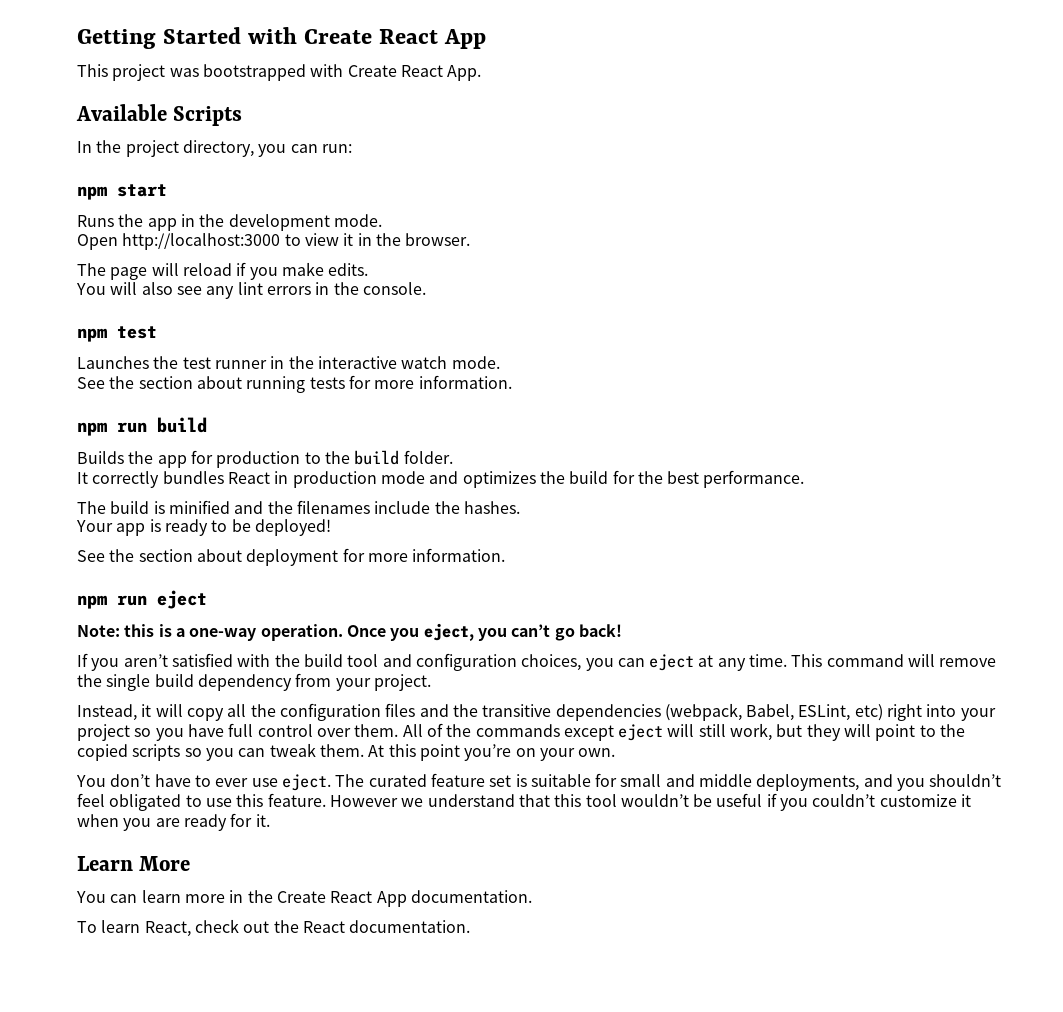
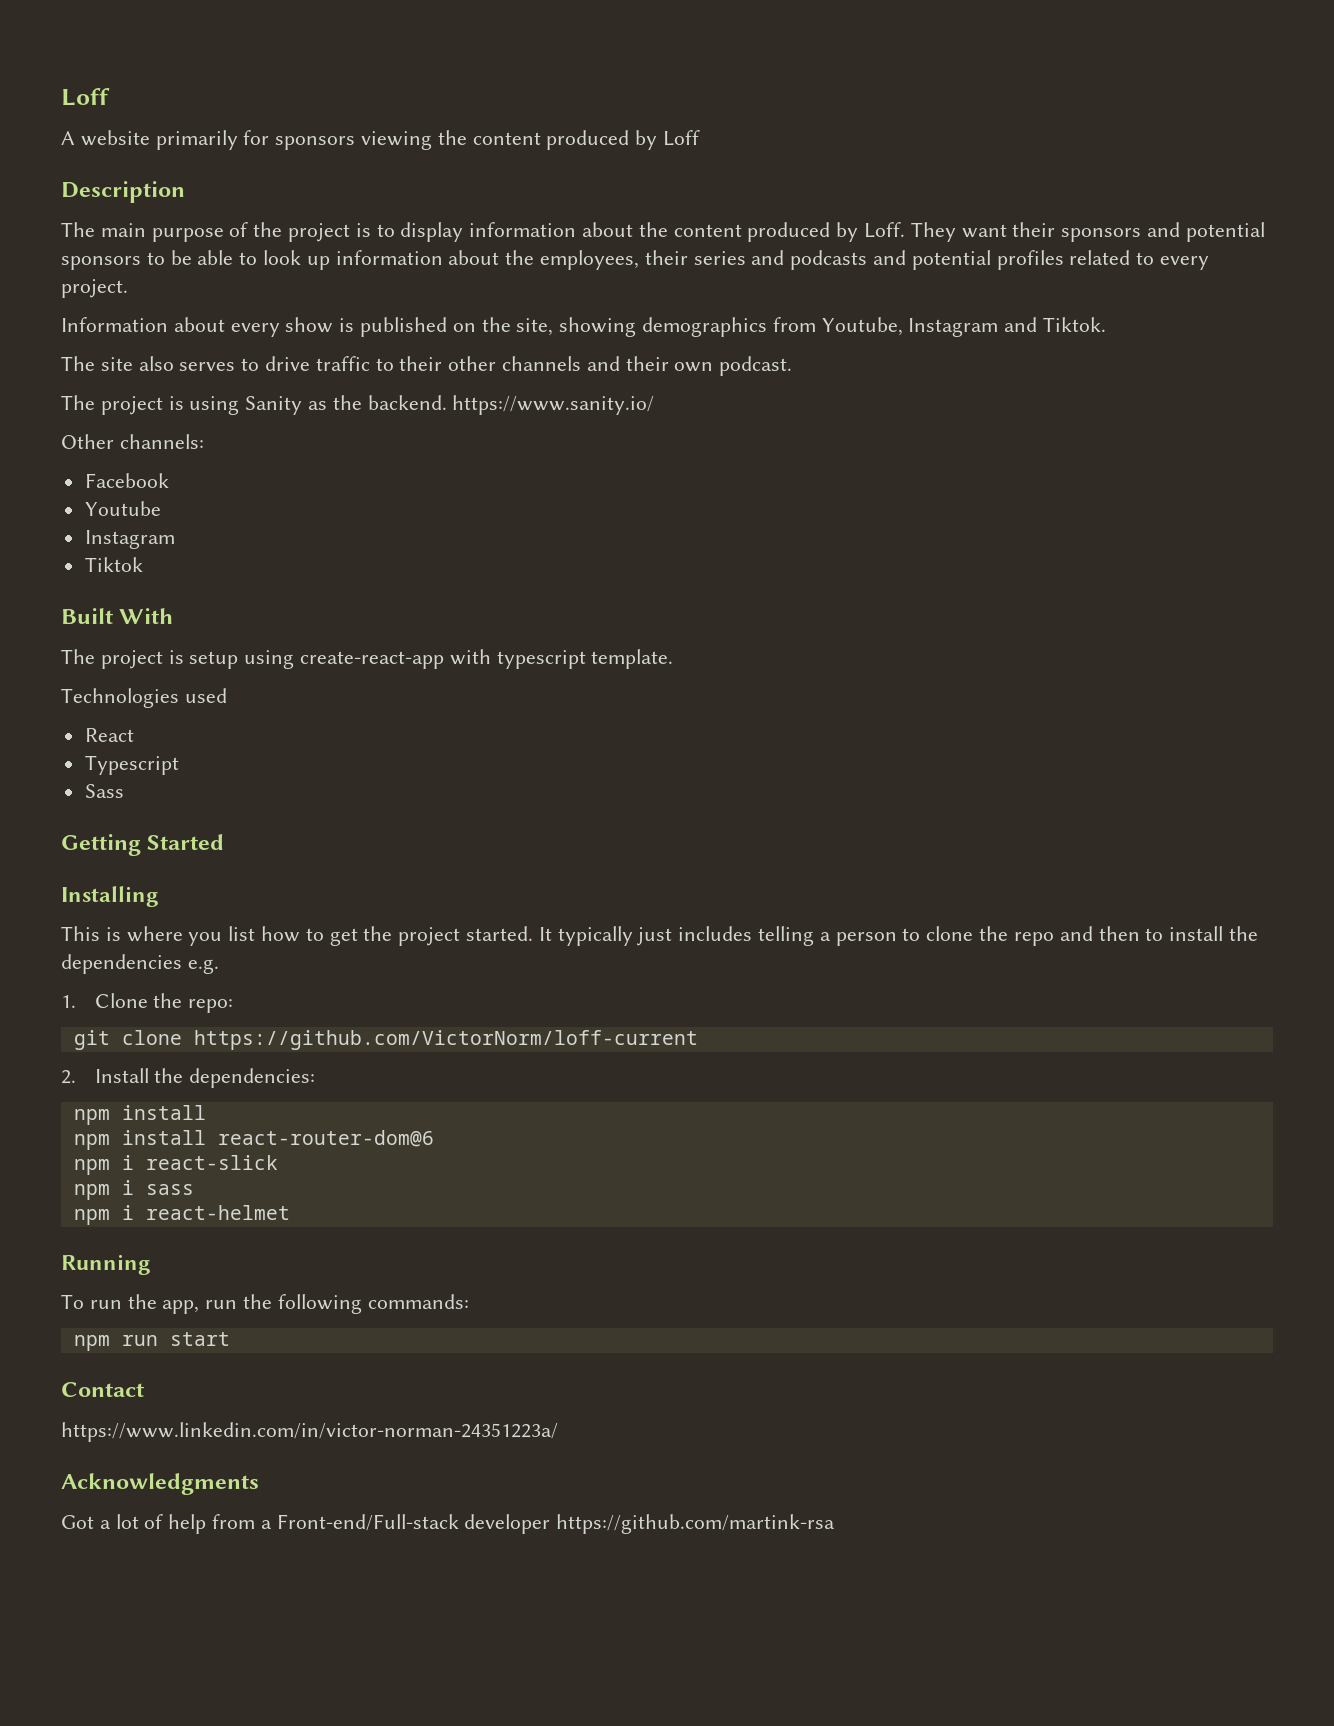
[77,27,487,49] [77,64,482,81] [76,104,243,126] [77,140,352,157] [77,184,167,200] [77,214,382,231] [77,233,471,250] [77,262,369,280] [76,282,426,299] [77,326,157,342] [77,356,500,369] [77,375,512,393] [77,417,207,436] [77,450,453,468] [77,470,805,488] [77,500,520,514] [76,519,331,536] [77,548,506,566] [77,590,207,609] [77,623,622,641] [77,653,997,671] [77,673,431,691] [77,703,996,721] [77,723,966,741] [77,743,616,761] [76,773,1002,791] [77,793,972,811] [77,813,270,831] [77,856,191,871] [76,890,532,907] [77,919,471,937] Getting Started with Create React App // This project was bootstrapped with Create React App. // Available Scripts // In the project directory, you can run: // npm start // Runs the app in the development mode. // Open http://localhost:3000 to view it in the browser. // The page will reload if you make edits. // You will also see any lint errors in the console. // npm test // Launches the test runner in the interactive watch mode. // See the section about running tests for more information. // npm run build // Builds the app for production to the build folder. // It correctly bundles React in production mode and optimizes the build for the best performance. // The build is minified and the filenames include the hashes. // Your app is ready to be deployed! // See the section about deployment for more information. // npm run eject // Note: this is a one-way operation. Once you eject, you can’t go back! // If you aren’t satisfied with the build tool and configuration choices, you can eject at any time. This command will remove the single build dependency from your project. // Instead, it will copy all the configuration files and the transitive dependencies (webpack, Babel, ESLint, etc) right into your project so you have full control over them. All of the commands except eject will still work, but they will point to the copied scripts so you can tweak them. At this point you’re on your own. // You don’t have to ever use eject. The curated feature set is suitable for small and middle deployments, and you shouldn’t feel obligated to use this feature. However we understand that this tool wouldn’t be useful if you couldn’t customize it when you are ready for it. // Learn More // You can learn more in the Create React App documentation. // To learn React, check out the React documentation. -> [61,88,110,106] [61,130,701,150] [61,181,185,203] [61,222,1265,242] [61,250,1210,270] [61,279,128,298] [61,317,1107,337] [61,356,793,376] [61,395,655,415] [61,434,204,449] [84,473,169,488] [84,501,161,516] [84,530,175,549] [84,557,143,572] [61,608,174,624] [61,649,674,669] [61,688,227,708] [84,728,134,742] [84,755,179,775] [84,784,124,798] [61,834,225,856] [61,886,159,907] [61,926,1258,946] [61,954,219,974] [61,993,234,1013] [73,1030,698,1050] [61,1068,316,1088] [73,1105,206,1125] [73,1130,434,1150] [73,1155,278,1175] [73,1180,194,1200] [73,1205,290,1225] [61,1254,151,1275] [61,1294,469,1314] [73,1332,230,1351] [61,1382,144,1397] [61,1422,558,1442] [61,1473,259,1495] [61,1514,836,1534] Loff // A website primarily for sponsors viewing the content produced by Loff // Description // The main purpose of the project is to display information about the content produced by Loff. They want their sponsors and potential sponsors to be able to look up information about the employees, their series and podcasts and potential profiles related to every project. // Information about every show is published on the site, showing demographics from Youtube, Instagram and Tiktok. // The site also serves to drive traffic to their other channels and their own podcast. // The project is using Sanity as the backend. https://www.sanity.io/ // Other channels: // Facebook // Youtube // Instagram // Tiktok // Built With // The project is setup using create-react-app with typescript template. // Technologies used // React // Typescript // Sass // Getting Started // Installing // This is where you list how to get the project started. It typically just includes telling a person to clone the repo and then to install the dependencies e.g. // 1. Clone the repo: // git clone https://github.com/VictorNorm/loff-current // 2. Install the dependencies: // npm install // npm install react-router-dom@6 // npm i react-slick // npm i sass // npm i react-helmet // Running // To run the app, run the following commands: // npm run start // Contact // https://www.linkedin.com/in/victor-norman-24351223a/ // Acknowledgments // Got a lot of help from a Front-end/Full-stack developer https://github.com/martink-rsa

